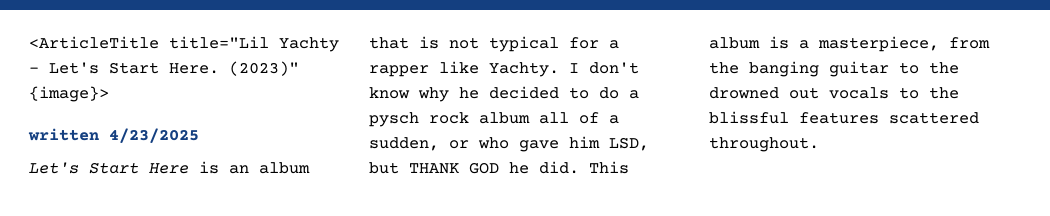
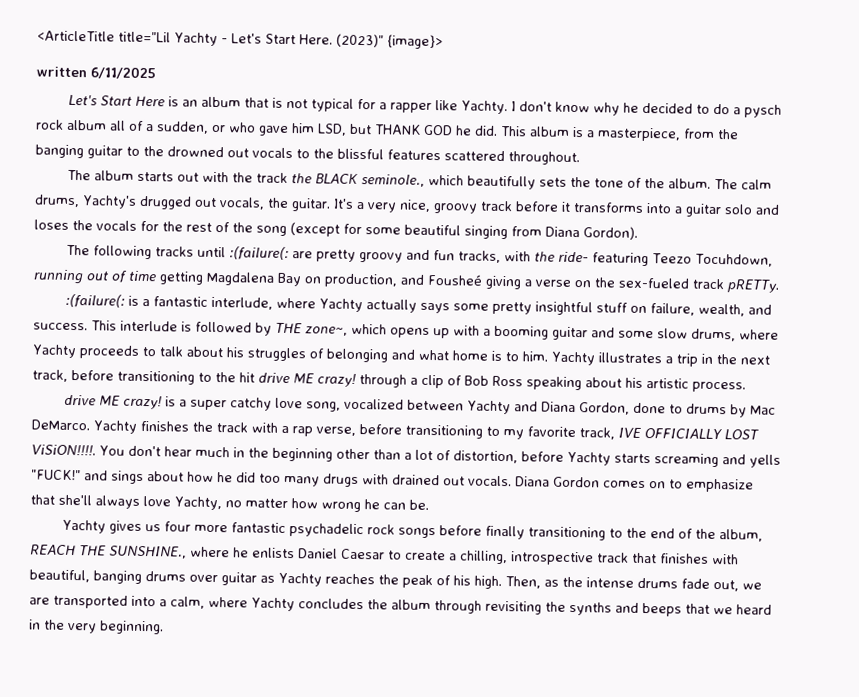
[109,128,199,143] 4/23/2025 -> [90,66,156,80] 6/11/2025
(819, 144) none -> [67,169,773,190] [34,194,780,218] [34,219,638,240] [66,244,774,267] [33,269,779,293] [65,293,773,317] [33,320,779,342] [32,344,770,367] [32,369,746,393] [64,394,777,418] [31,419,759,440] [31,444,781,468] [31,469,754,493] [30,494,429,513] [62,519,764,542] [30,544,739,566] [29,569,762,592] [29,594,772,617] [29,619,164,635] // The album starts out with the track the BLACK seminole., which beautifully sets the tone of the album. The calm drums, Yachty's drugged out vocals, the guitar. It's a very nice, groovy track before it transforms into a guitar solo and loses the vocals for the rest of the song (except for some beautiful singing from Diana Gordon). // The following tracks until :(failure(: are pretty groovy and fun tracks, with the ride- featuring Teezo Tocuhdown, running out of time getting Magdalena Bay on production, and Fousheé giving a verse on the sex-fueled track pRETTy. // :(failure(: is a fantastic interlude, where Yachty actually says some pretty insightful stuff on failure, wealth, and success. This interlude is followed by THE zone~, which opens up with a booming guitar and some slow drums, where Yachty proceeds to talk about his struggles of belonging and what home is to him. Yachty illustrates a trip in the next track, before transitioning to the hit drive ME crazy! through a clip of Bob Ross speaking about his artistic process. // drive ME crazy! is a super catchy love song, vocalized between Yachty and Diana Gordon, done to drums by Mac DeMarco. Yachty finishes the track with a rap verse, before transitioning to my favorite track, IVE OFFICIALLY LOST ViSiON!!!!. You don't hear much in the beginning other than a lot of distortion, before Yachty starts screaming and yells "FUCK!" and sings about how he did too many drugs with drained out vocals. Diana Gordon comes on to emphasize that she'll always love Yachty, no matter how wrong he can be. // Yachty gives us four more fantastic psychadelic rock songs before finally transitioning to the end of the album, REACH THE SUNSHINE., where he enlists Daniel Caesar to create a chilling, introspective track that finishes with beautiful, banging drums over guitar as Yachty reaches the peak of his high. Then, as the intense drums fade out, we are transported into a calm, where Yachty concludes the album through revisiting the synths and beeps that we heard in the very beginning.

